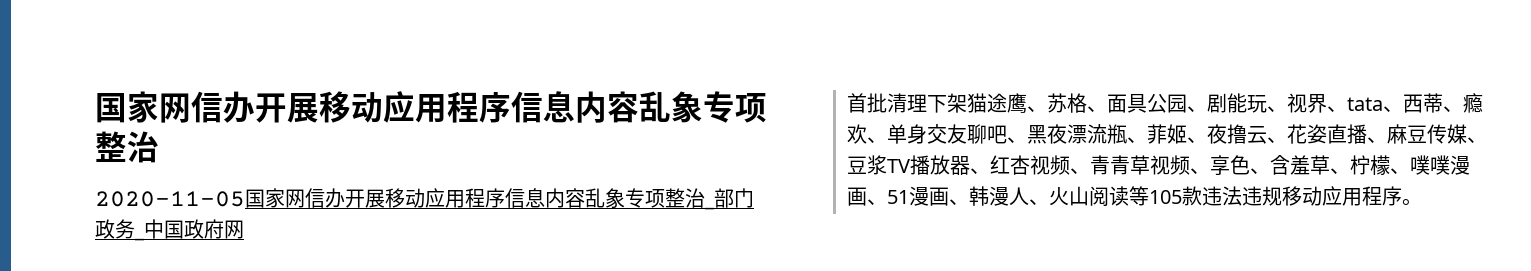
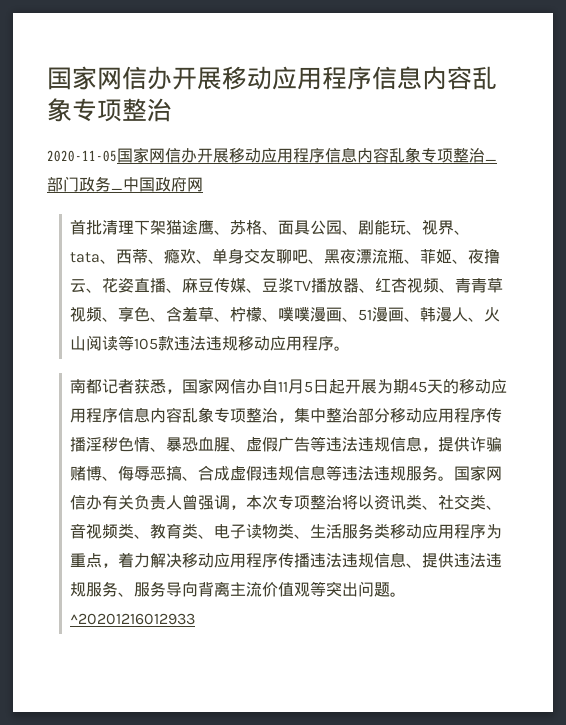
(1423, 202) none -> [70,378,508,394] [70,407,503,423] [70,436,503,452] [70,465,503,481] [70,494,503,510] [70,523,503,539] [70,552,503,568] [70,581,407,597] [70,613,196,625] // 南都记者获悉，国家网信办自11月5日起开展为期45天的移动应用程序信息内容乱象专项整治，集中整治部分移动应用程序传播淫秽色情、暴恐血腥、虚假广告等违法违规信息，提供诈骗赌博、侮辱恶搞、合成虚假违规信息等违法违规服务。国家网信办有关负责人曾强调，本次专项整治将以资讯类、社交类、音视频类、教育类、电子读物类、生活服务类移动应用程序为重点，着力解决移动应用程序传播违法违规信息、提供违法违规服务、服务导向背离主流价值观等突出问题。^20201216012933

